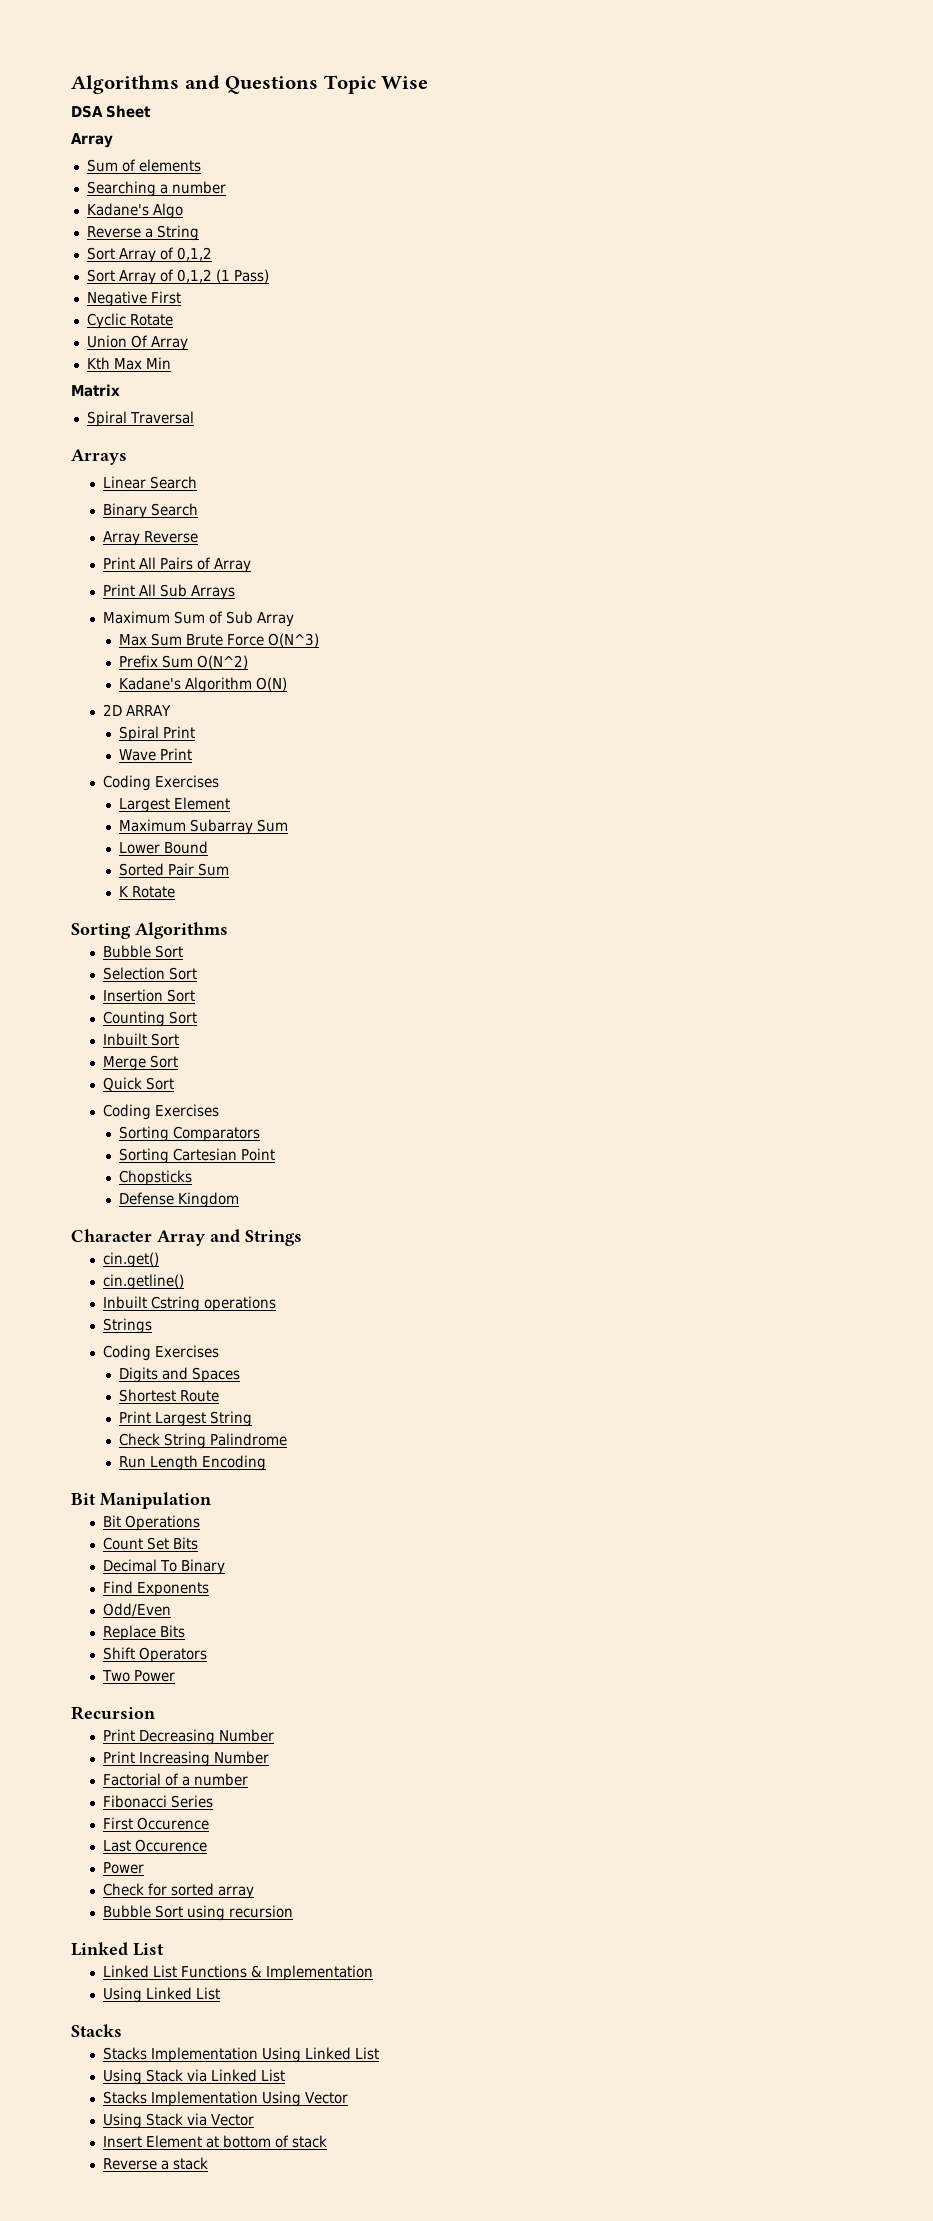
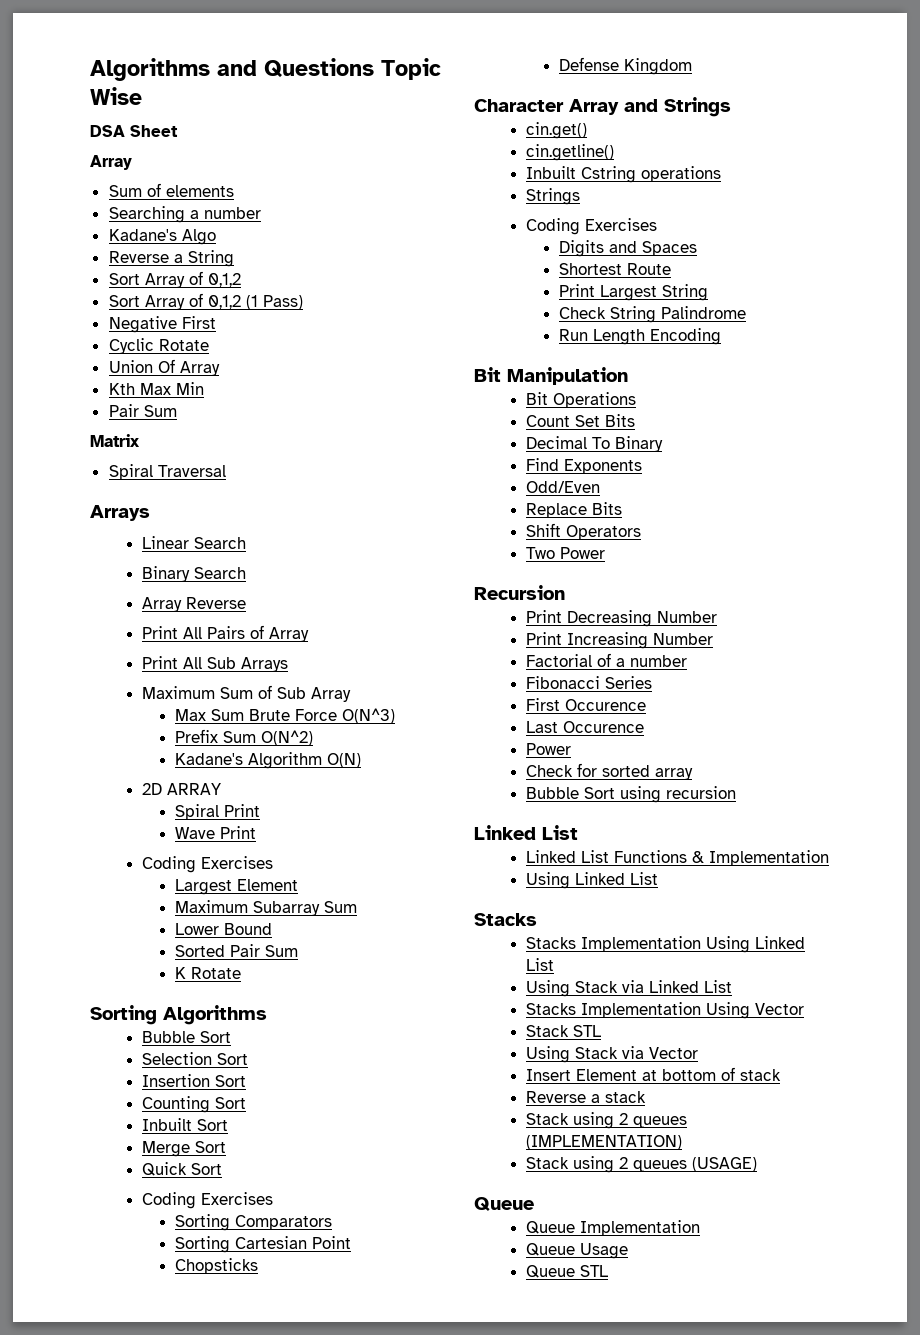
(171, 363) none -> [108,404,177,417] // Pair Sum
(348, 2098) none -> [526,1025,602,1037] // Stack STL
(208, 2163) none -> [526,1112,688,1129] [526,1135,683,1150] [526,1156,758,1173] [474,1197,534,1211] [526,1220,701,1236] [526,1243,629,1259] [526,1265,609,1278] // Stack using 2 queues (IMPLEMENTATION) // Stack using 2 queues (USAGE) // Queue // Queue Implementation // Queue Usage // Queue STL

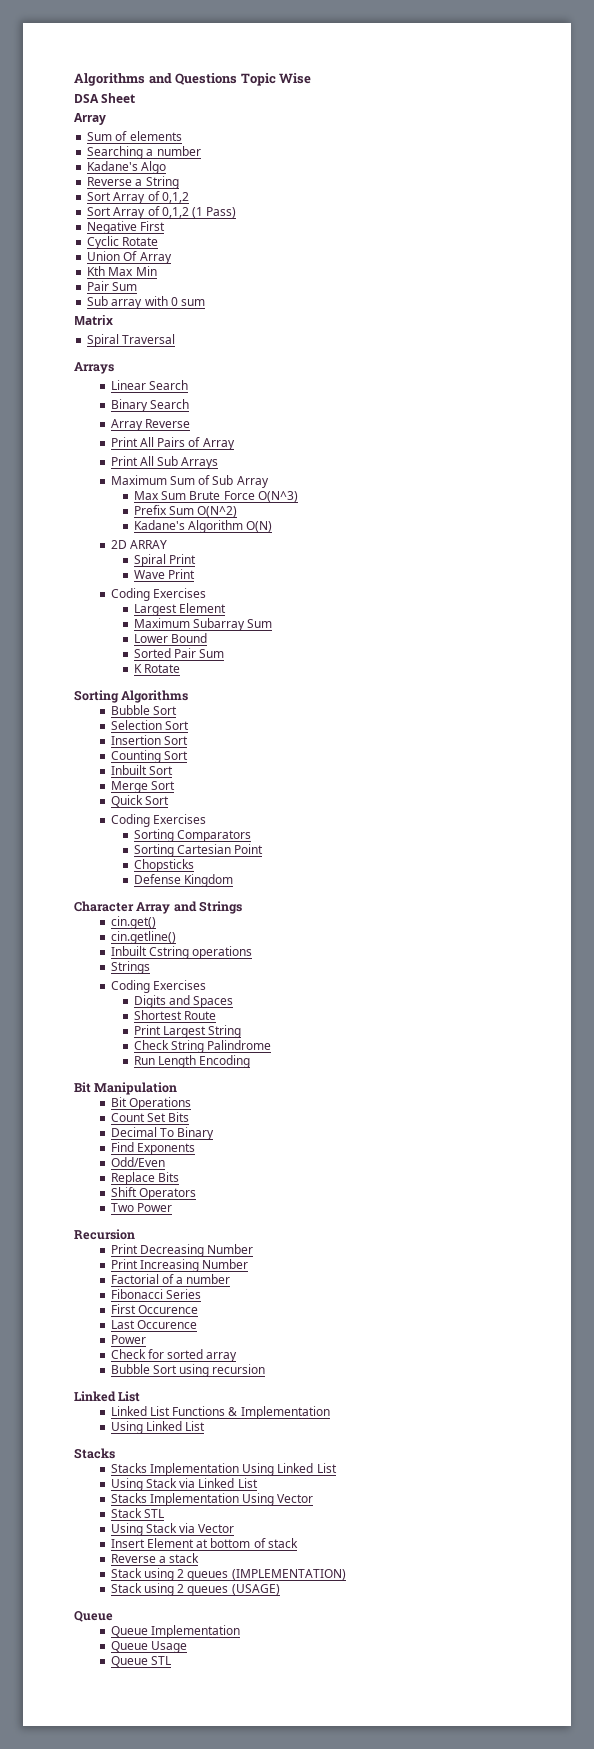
(177, 411) none -> [87,296,206,309] // Sub array with 0 sum

